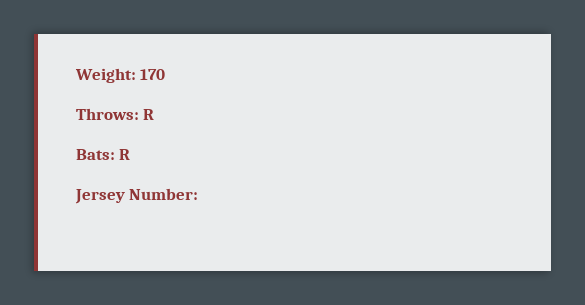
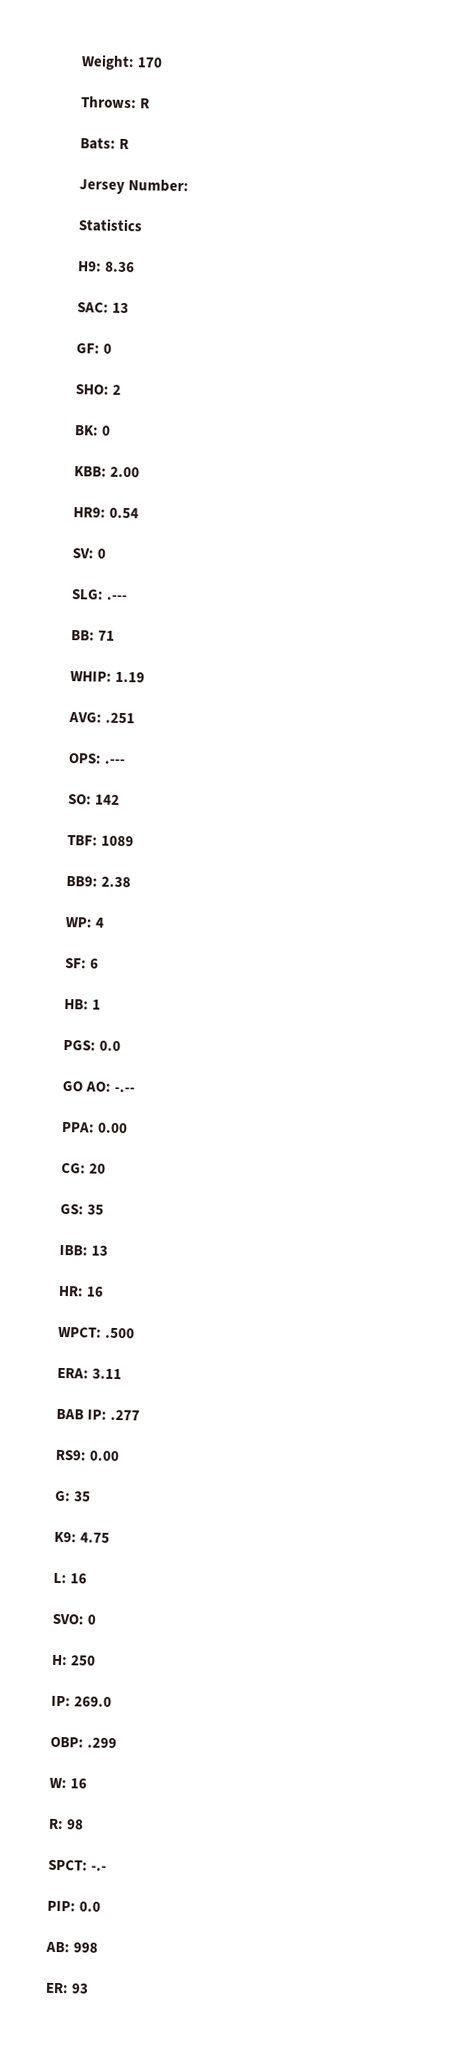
(199, 194) none -> [78,218,143,233] [78,261,136,273] [77,302,130,314] [76,343,113,354] [75,384,122,395] [74,425,112,436] [74,466,141,478] [73,507,140,519] [72,548,107,559] [71,589,128,601] [71,630,116,641] [70,671,146,683] [68,712,136,724] [68,753,126,765] [68,794,121,805] [67,835,135,847] [66,876,132,888] [65,917,105,928] [65,957,100,969] [64,998,102,1010] [63,1039,122,1052] [62,1080,136,1093] [61,1121,129,1134] [61,1162,107,1174] [60,1203,105,1215] [59,1244,109,1256] [58,1285,105,1297] [58,1326,136,1339] [57,1367,123,1380] [56,1408,141,1421] [55,1449,120,1462] [55,1490,92,1502] [54,1531,111,1543] [53,1572,88,1584] [52,1613,97,1625] [51,1654,97,1666] [51,1695,113,1708] [50,1736,118,1749] [49,1777,88,1789] [48,1818,85,1830] [48,1859,108,1871] [47,1900,102,1912] [45,1941,99,1953] [45,1982,90,1994] // Statistics // H9: 8.36 // SAC: 13 // GF: 0 // SHO: 2 // BK: 0 // KBB: 2.00 // HR9: 0.54 // SV: 0 // SLG: .--- // BB: 71 // WHIP: 1.19 // AVG: .251 // OPS: .--- // SO: 142 // TBF: 1089 // BB9: 2.38 // WP: 4 // SF: 6 // HB: 1 // PGS: 0.0 // GO AO: -.-- // PPA: 0.00 // CG: 20 // GS: 35 // IBB: 13 // HR: 16 // WPCT: .500 // ERA: 3.11 // BAB IP: .277 // RS9: 0.00 // G: 35 // K9: 4.75 // L: 16 // SVO: 0 // H: 250 // IP: 269.0 // OBP: .299 // W: 16 // R: 98 // SPCT: -.- // PIP: 0.0 // AB: 998 // ER: 93

